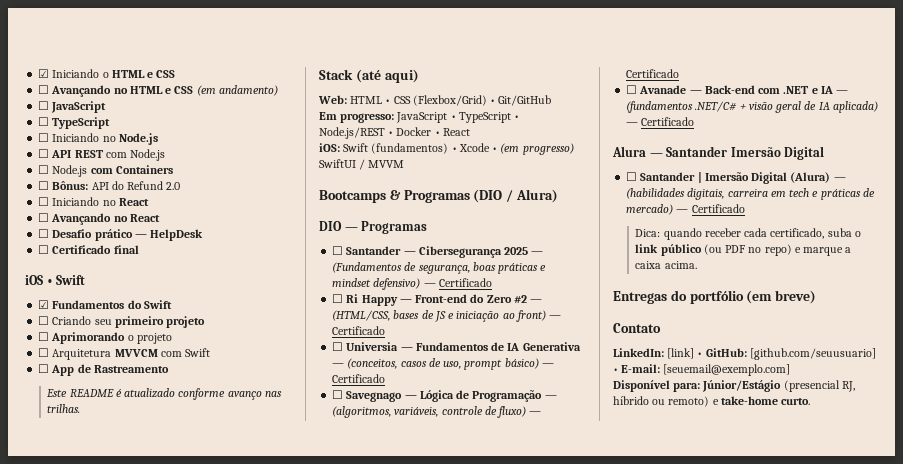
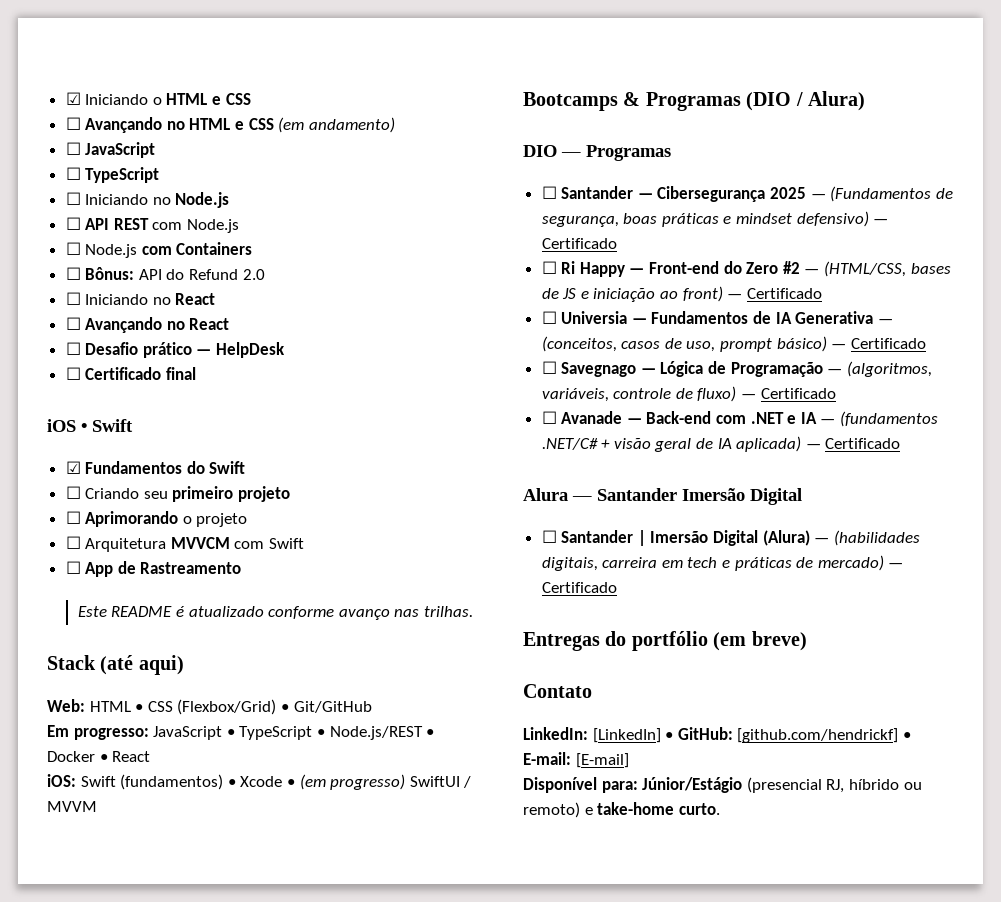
[635,228,861,240] [635,244,852,256] [635,261,697,269] // Dica: quando receber cada certificado, suba o link público (ou PDF no repo) e marque a caixa acima. -> (617, 587) none
[667,348,695,359] [link] -> [592,728,661,743] [LinkedIn]
[749,348,876,360] [github.com/seuusuario] -> [737,728,899,743] [github.com/hendrickf]
[663,364,791,376] [seuemail@exemplo.com] -> [575,753,629,768] [E-mail]

